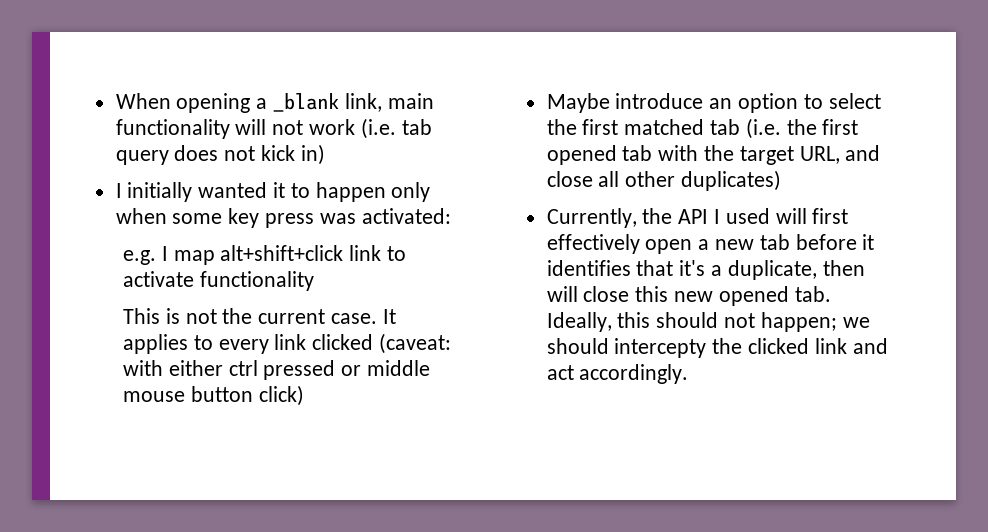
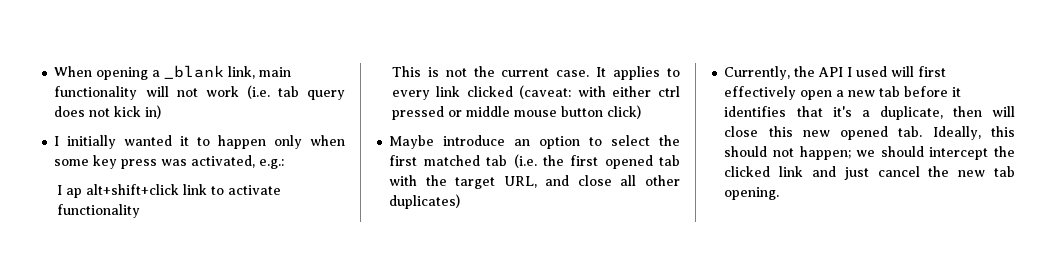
[361,208,451,224] [123,246,215,265] activated: // e.g. I map -> [191,155,285,169] [56,185,82,198] activated, e.g.: // I ap
[614,338,707,358] intercepty -> [929,147,989,160] intercept
[546,364,689,384] act accordingly. -> [843,166,1015,180] [724,187,780,200] just cancel the new tab opening.

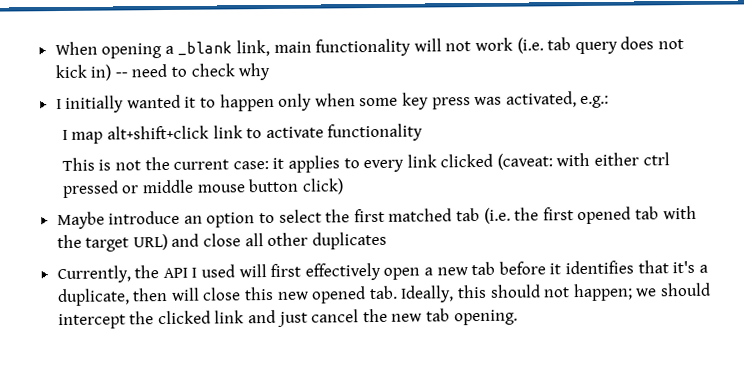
(162, 112) none -> [114,62,271,81] -- need to check why
[65,188,82,198] ap -> [71,131,104,144] map
[556,67,607,77] case. It -> [232,157,285,170] case: it
[503,176,537,188] URL, -> [132,233,168,251] URL)
[389,194,461,209] duplicates) -> [311,231,387,250] duplicates

